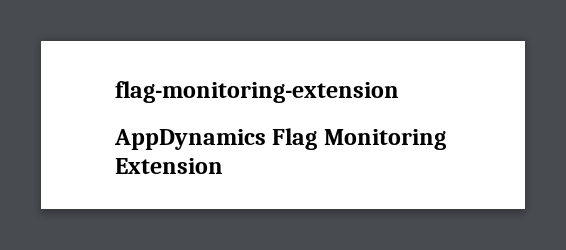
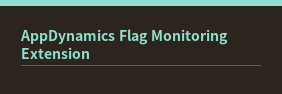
[115,81,399,103] flag-monitoring-extension // -> (20, 36) none

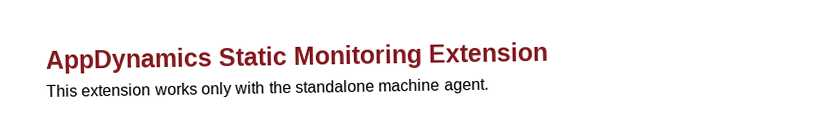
[118,29,148,45] Flag -> [218,46,287,67] Static
(90, 53) none -> [46,78,489,98] // This extension works only with the standalone machine agent.

